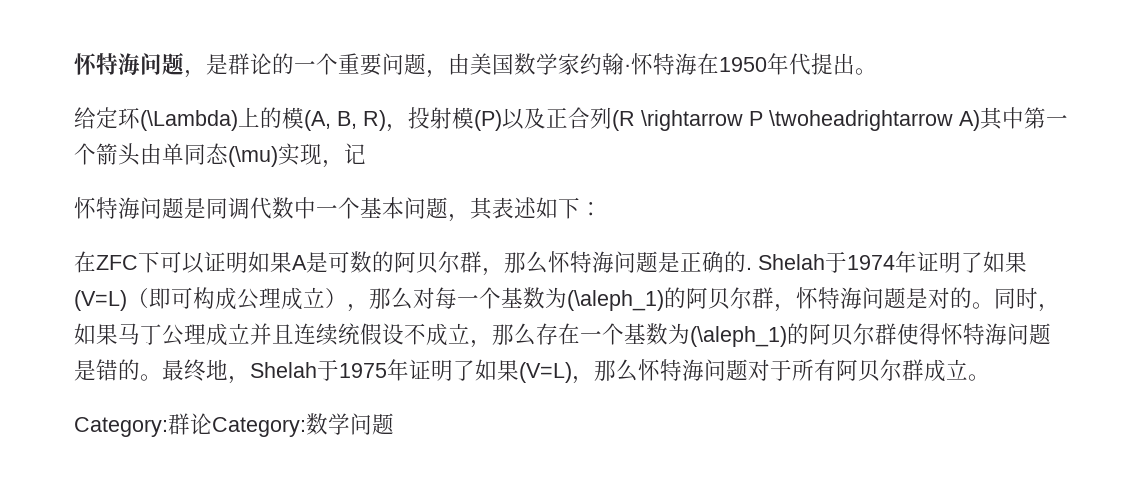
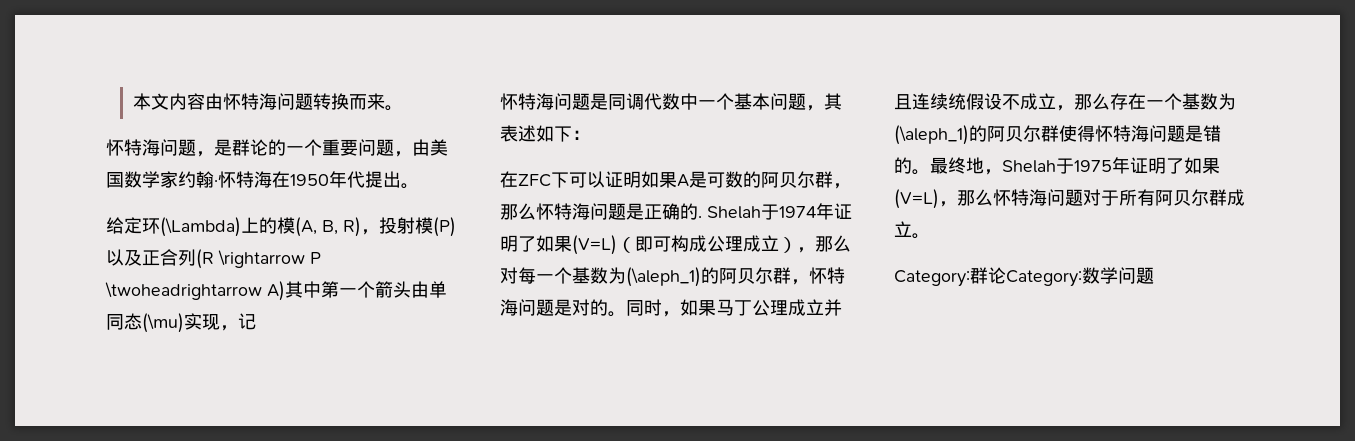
(74, 64) none -> [132,93,403,111] 本文内容由怀特海问题转换而来。 //

